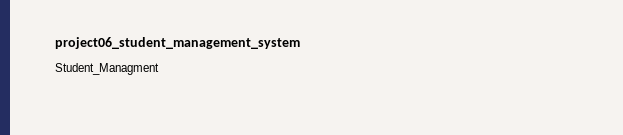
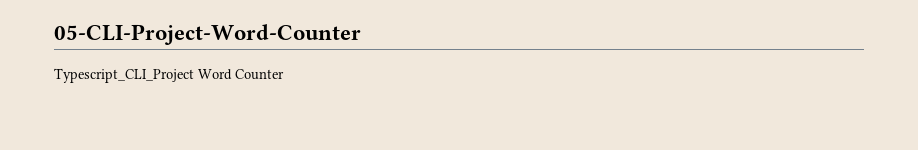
[55,37,300,49] [55,63,159,75] project06_student_management_system // Student_Managment -> [54,24,361,45] [54,68,284,83] 05-CLI-Project-Word-Counter // Typescript_CLI_Project Word Counter

